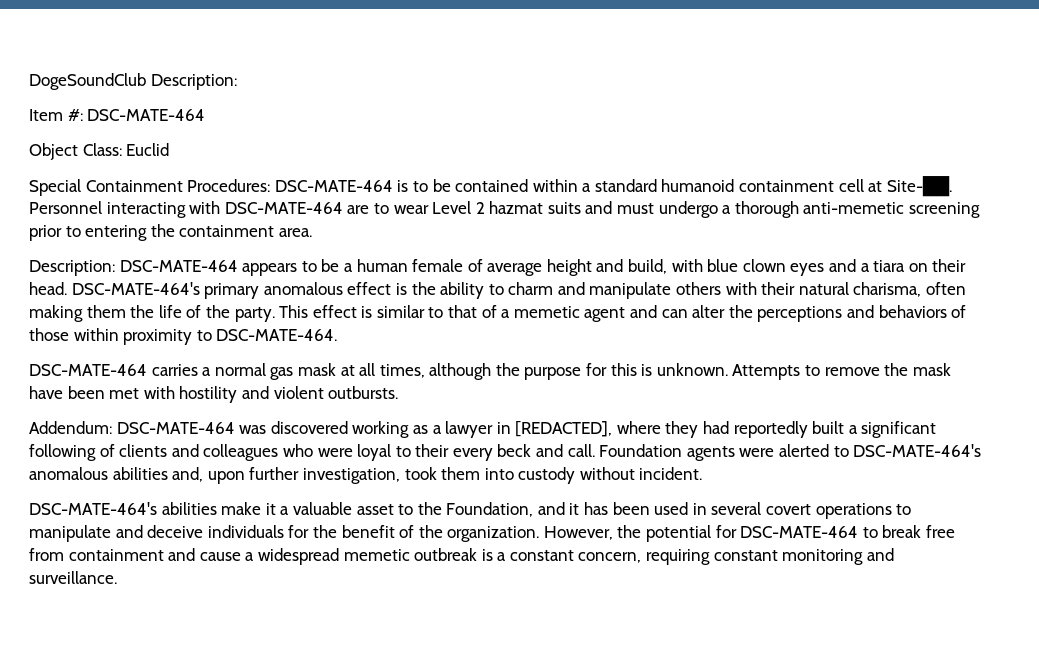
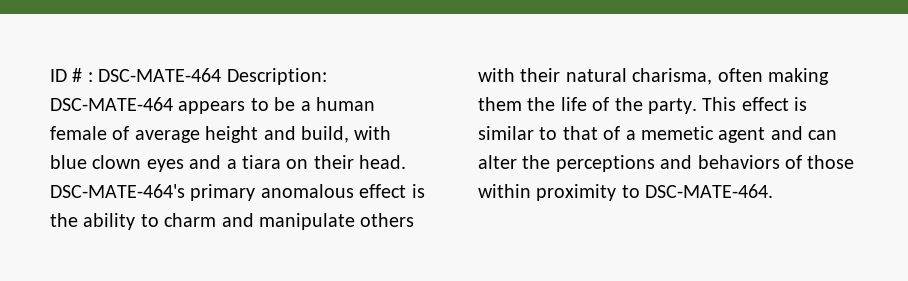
[29,73,237,90] [29,109,206,121] [29,143,170,160] [29,176,952,197] [29,201,980,218] [29,224,312,241] DogeSoundClub Description: // Item #: DSC-MATE-464 // Object Class: Euclid // Special Containment Procedures: DSC-MATE-464 is to be contained within a standard humanoid containment cell at Site-██. Personnel interacting with DSC-MATE-464 are to wear Level 2 hazmat suits and must undergo a thorough anti-memetic screening prior to entering the containment area. // -> [50,68,222,82] ID # : DSC-MATE-464
[29,363,951,380] [29,386,399,403] [29,421,937,438] [29,444,982,461] [29,467,703,484] [29,502,912,519] [29,525,955,542] [29,548,894,565] [29,571,117,584] // DSC-MATE-464 carries a normal gas mask at all times, although the purpose for this is unknown. Attempts to remove the mask have been met with hostility and violent outbursts. // Addendum: DSC-MATE-464 was discovered working as a lawyer in [REDACTED], where they had reportedly built a significant following of clients and colleagues who were loyal to their every beck and call. Foundation agents were alerted to DSC-MATE-464's anomalous abilities and, upon further investigation, took them into custody without incident. // DSC-MATE-464's abilities make it a valuable asset to the Foundation, and it has been used in several covert operations to manipulate and deceive individuals for the benefit of the organization. However, the potential for DSC-MATE-464 to break free from containment and cause a widespread memetic outbreak is a constant concern, requiring constant monitoring and surveillance. -> (774, 191) none

